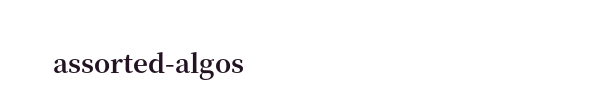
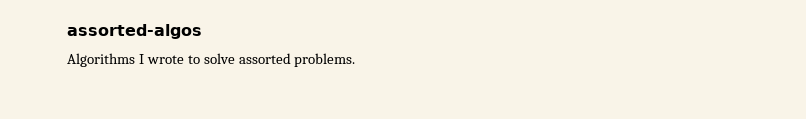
(244, 66) none -> [67,53,356,67] // Algorithms I wrote to solve assorted problems.

